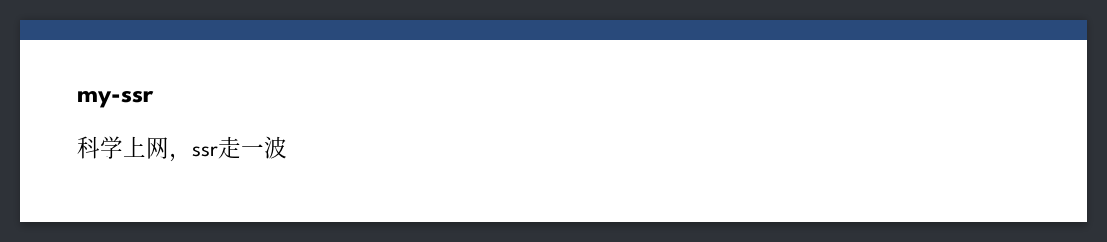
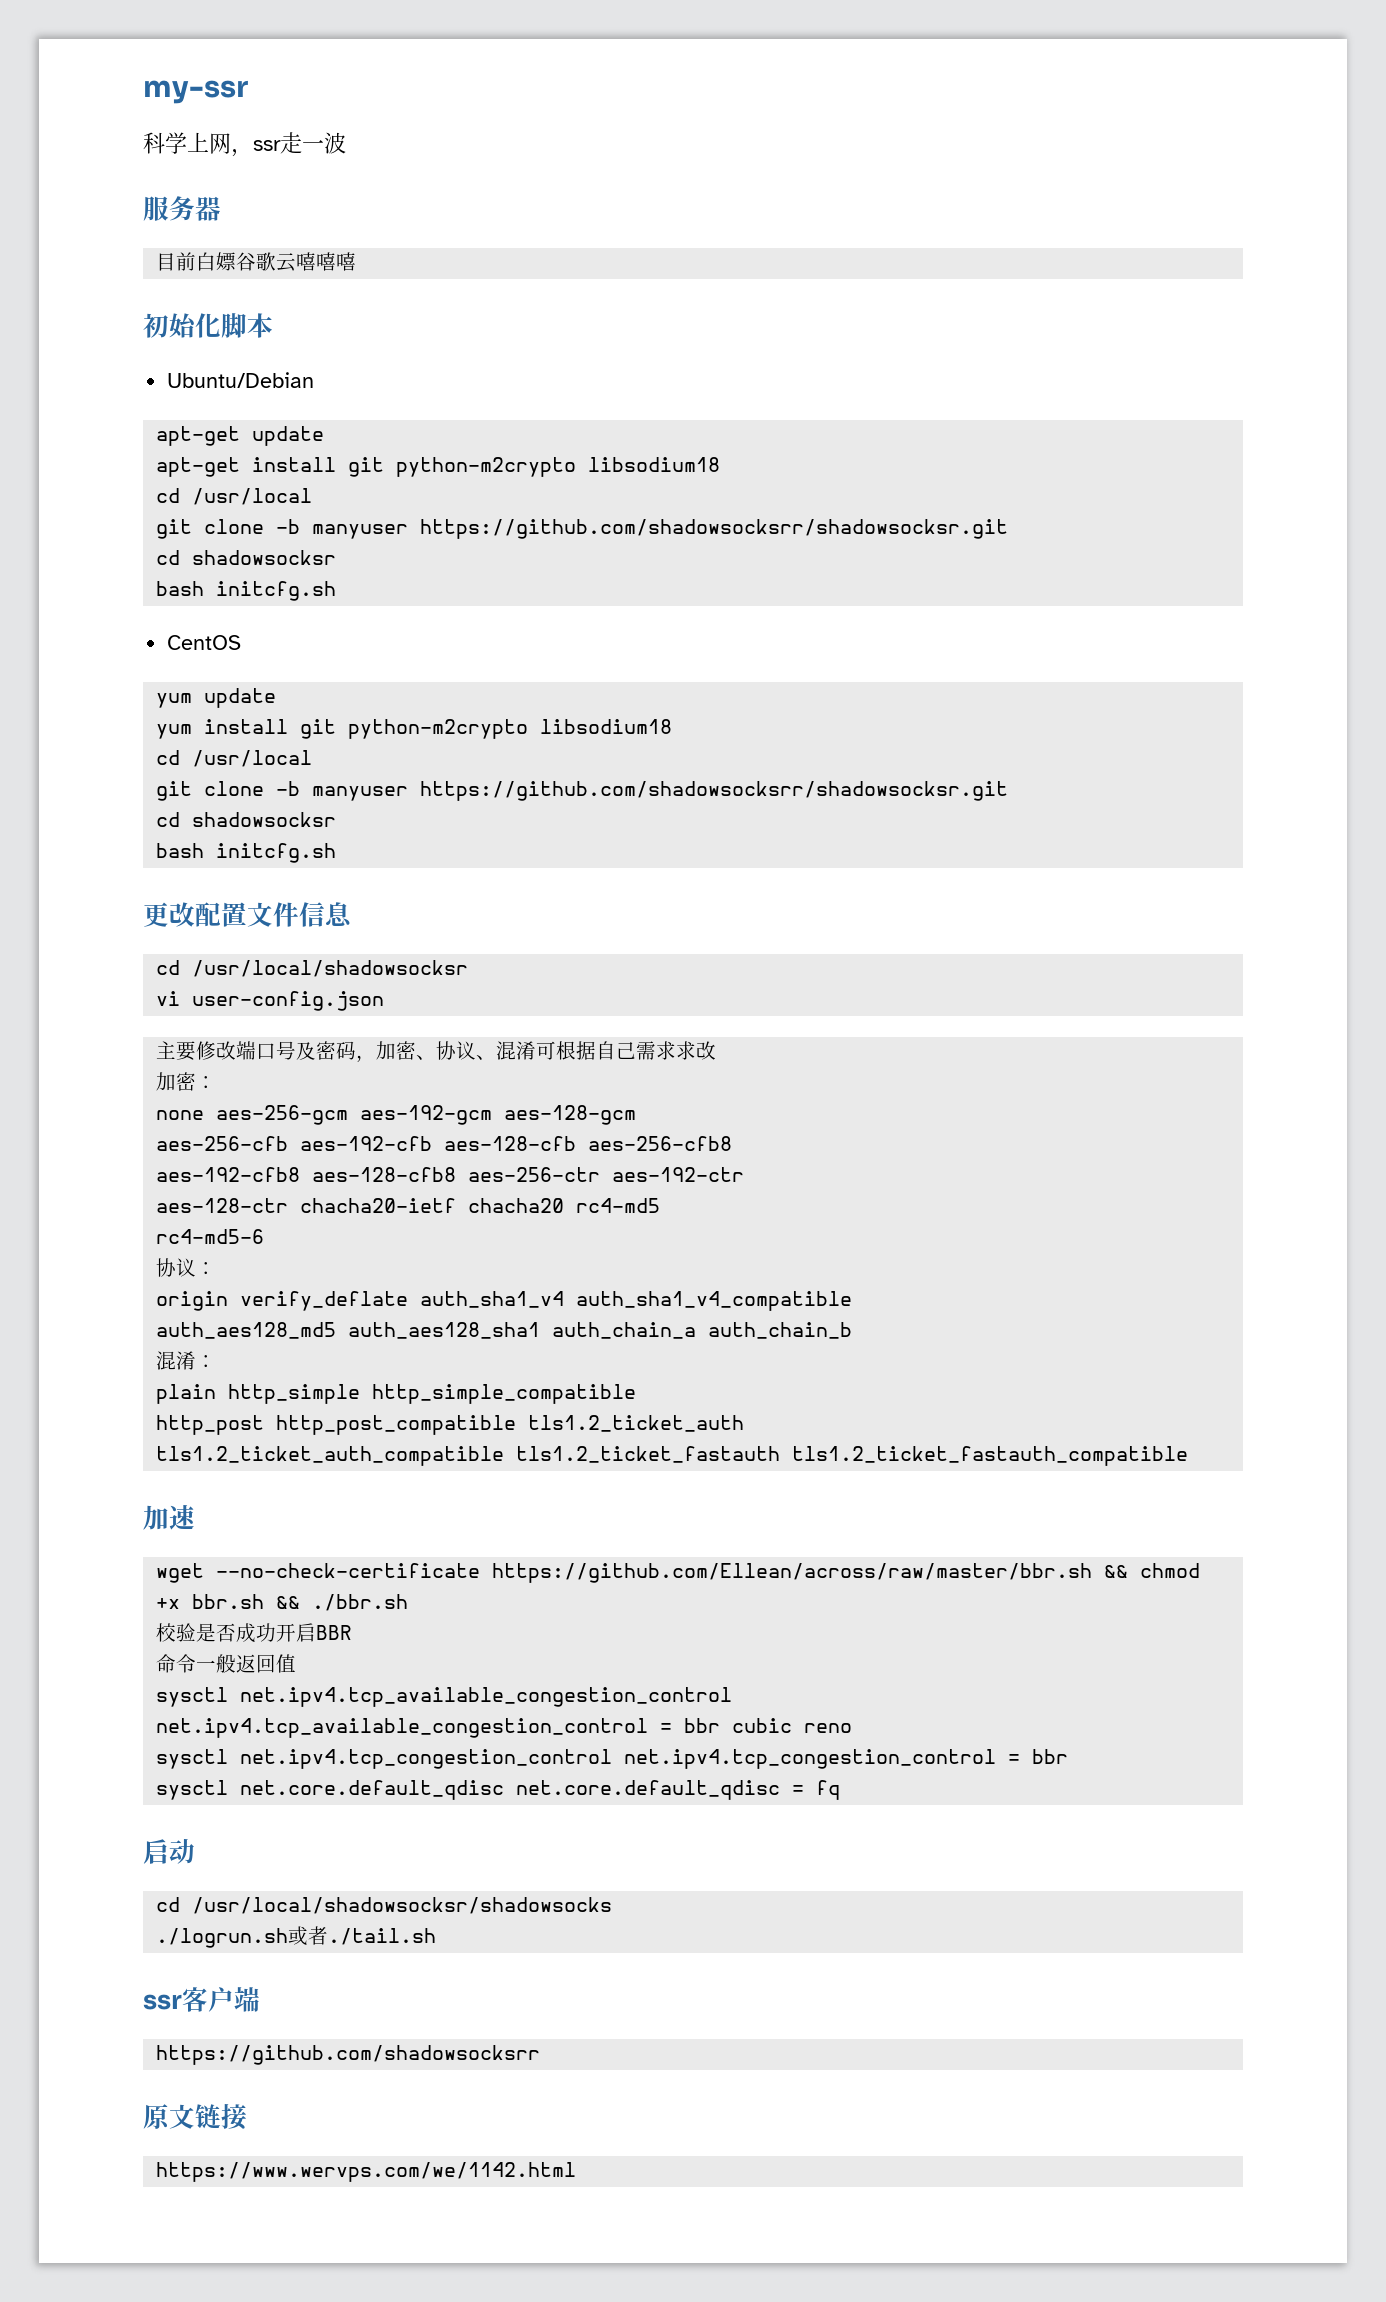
(287, 147) none -> [143,196,221,221] [156,252,357,272] [143,313,273,338] [167,372,315,388] [156,426,325,446] [156,457,721,477] [156,488,313,505] [156,519,1009,539] [156,550,337,565] [156,581,337,601] [167,635,242,650] [156,688,277,708] [156,719,673,739] [156,750,313,767] [156,781,1009,801] [156,812,337,827] [156,843,337,863] [143,902,353,927] [156,960,469,977] [156,991,385,1011] [156,1041,717,1062] [156,1072,217,1091] [156,1105,637,1125] [156,1136,733,1151] [156,1167,745,1182] [156,1198,661,1213] [156,1229,265,1244] [156,1258,217,1277] [156,1291,853,1311] [156,1322,853,1339] [156,1351,217,1370] [156,1384,637,1404] [156,1415,745,1435] [156,1446,1189,1466] [143,1504,195,1530] [156,1563,1201,1583] [156,1594,409,1611] [156,1623,353,1643] [156,1654,297,1673] [156,1687,733,1707] [156,1718,853,1738] [156,1749,1069,1769] [156,1780,841,1800] [143,1838,195,1864] [156,1897,613,1914] [156,1926,437,1948] [143,1987,260,2012] [156,2045,541,2065] [143,2104,247,2130] [156,2162,577,2182] // 服务器 // 目前白嫖谷歌云嘻嘻嘻 // 初始化脚本 // Ubuntu/Debian // apt-get update // apt-get install git python-m2crypto libsodium18 // cd /usr/local // git clone -b manyuser https://github.com/shadowsocksrr/shadowsocksr.git // cd shadowsocksr // bash initcfg.sh // CentOS // yum update // yum install git python-m2crypto libsodium18 // cd /usr/local // git clone -b manyuser https://github.com/shadowsocksrr/shadowsocksr.git // cd shadowsocksr // bash initcfg.sh // 更改配置文件信息 // cd /usr/local/shadowsocksr // vi user-config.json // 主要修改端口号及密码，加密、协议、混淆可根据自己需求求改 // 加密： // none aes-256-gcm aes-192-gcm aes-128-gcm // aes-256-cfb aes-192-cfb aes-128-cfb aes-256-cfb8 // aes-192-cfb8 aes-128-cfb8 aes-256-ctr aes-192-ctr // aes-128-ctr chacha20-ietf chacha20 rc4-md5 // rc4-md5-6 // 协议： // origin verify_deflate auth_sha1_v4 auth_sha1_v4_compatible // auth_aes128_md5 auth_aes128_sha1 auth_chain_a auth_chain_b // 混淆： // plain http_simple http_simple_compatible // http_post http_post_compatible tls1.2_ticket_auth // tls1.2_ticket_auth_compatible tls1.2_ticket_fastauth tls1.2_ticket_fastauth_compatible // 加速 // wget --no-check-certificate https://github.com/Ellean/across/raw/master/bbr.sh && chmod +x bbr.sh && ./bbr.sh // 校验是否成功开启BBR // 命令一般返回值 // sysctl net.ipv4.tcp_available_congestion_control net.ipv4.tcp_available_congestion_control = bbr cubic reno // sysctl net.ipv4.tcp_congestion_control net.ipv4.tcp_congestion_control = bbr // sysctl net.core.default_qdisc net.core.default_qdisc = fq // 启动 // cd /usr/local/shadowsocksr/shadowsocks // ./logrun.sh或者./tail.sh // ssr客户端 // https://github.com/shadowsocksrr // 原文链接 // https://www.wervps.com/we/1142.html

